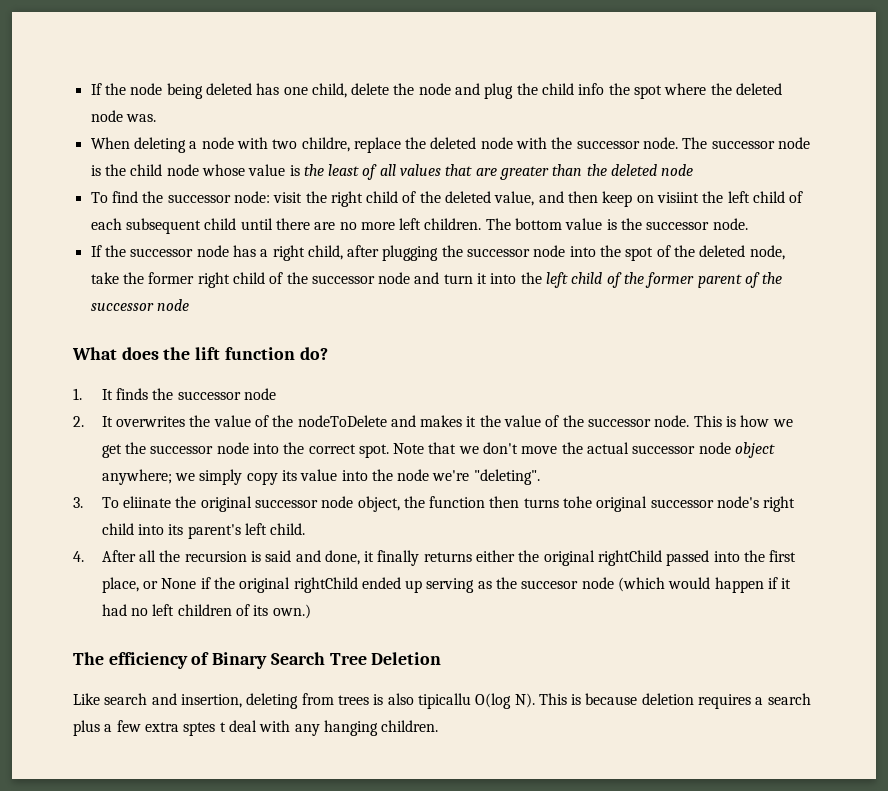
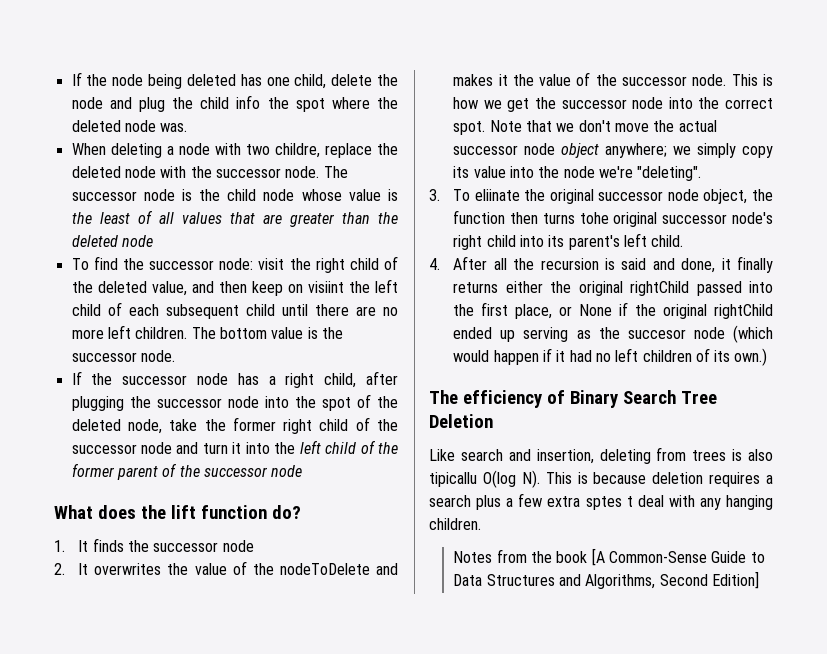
(439, 726) none -> [453,548,765,566] [453,571,759,589] // Notes from the book [A Common-Sense Guide to Data Structures and Algorithms, Second Edition]

